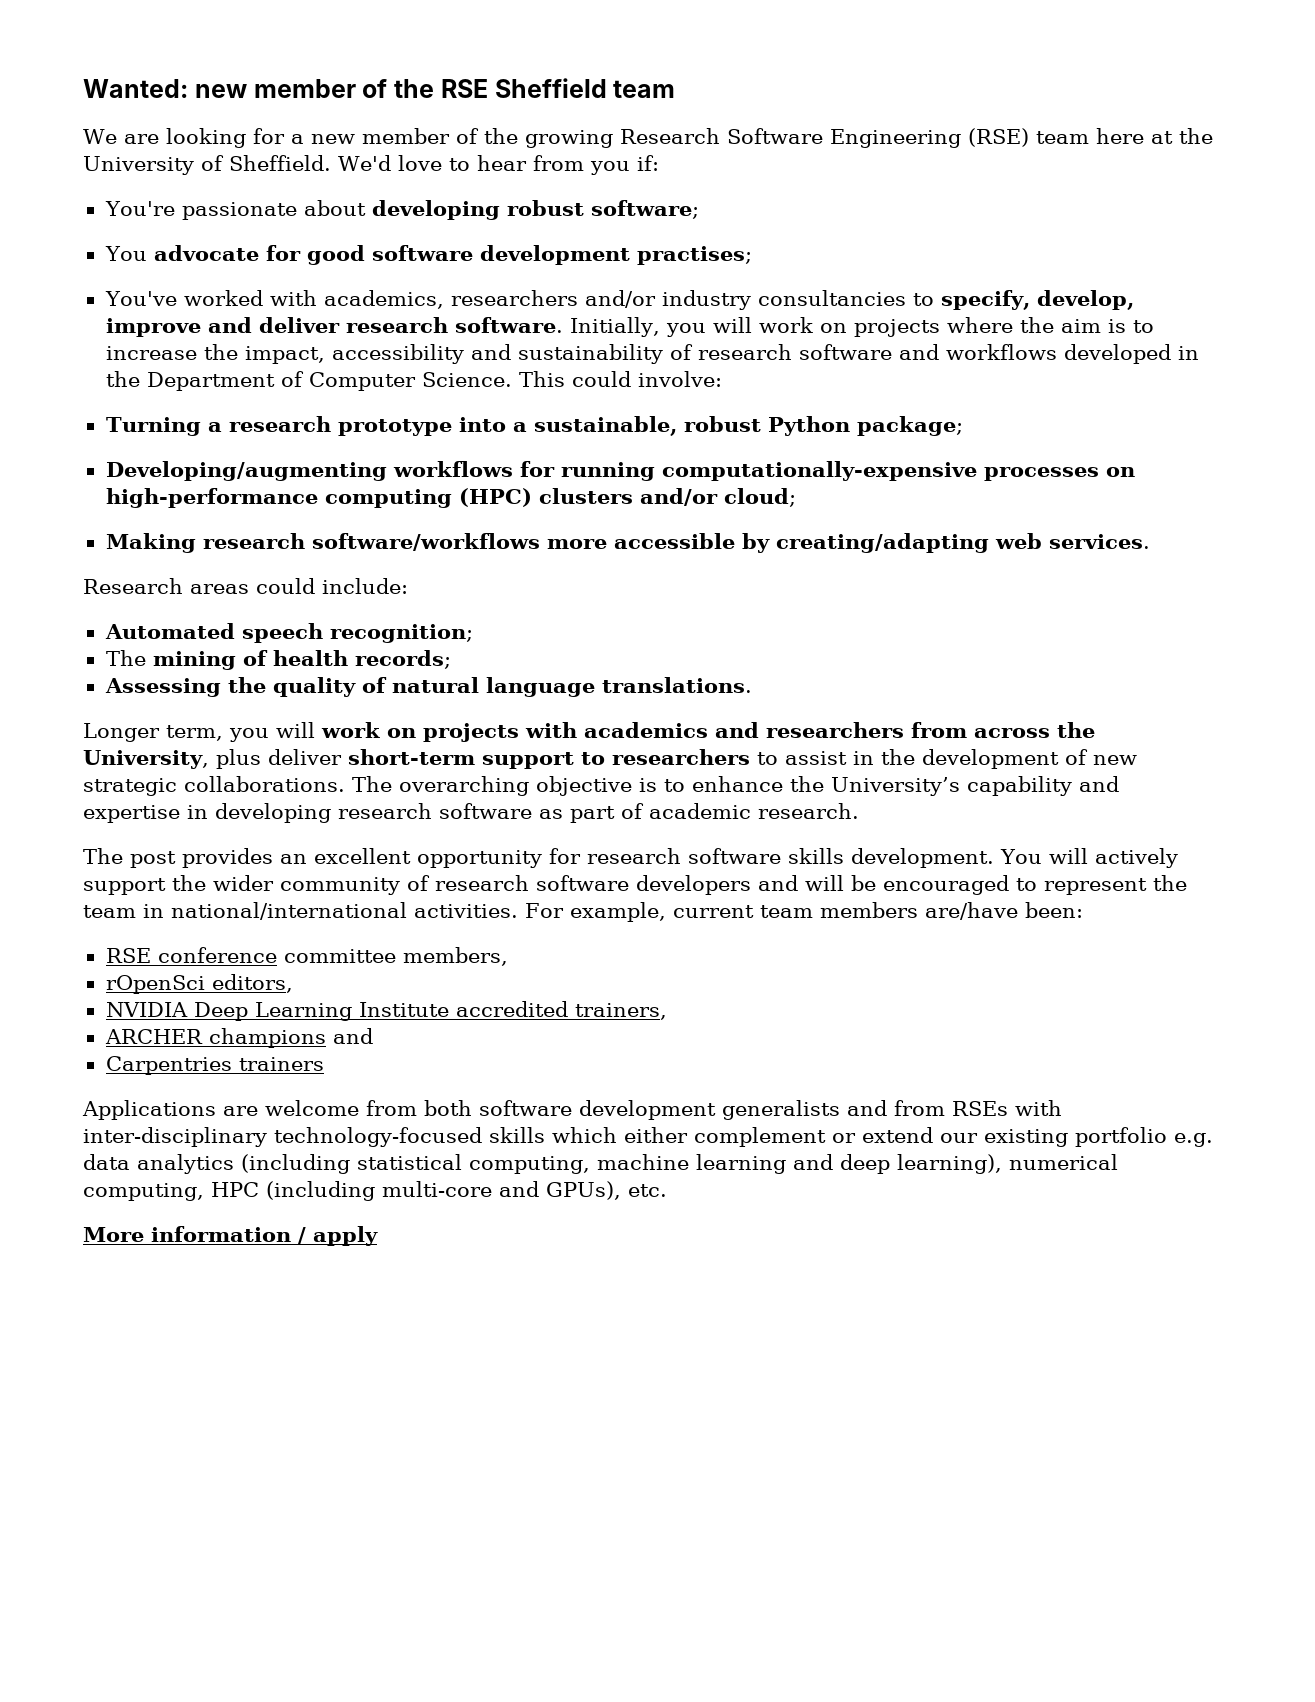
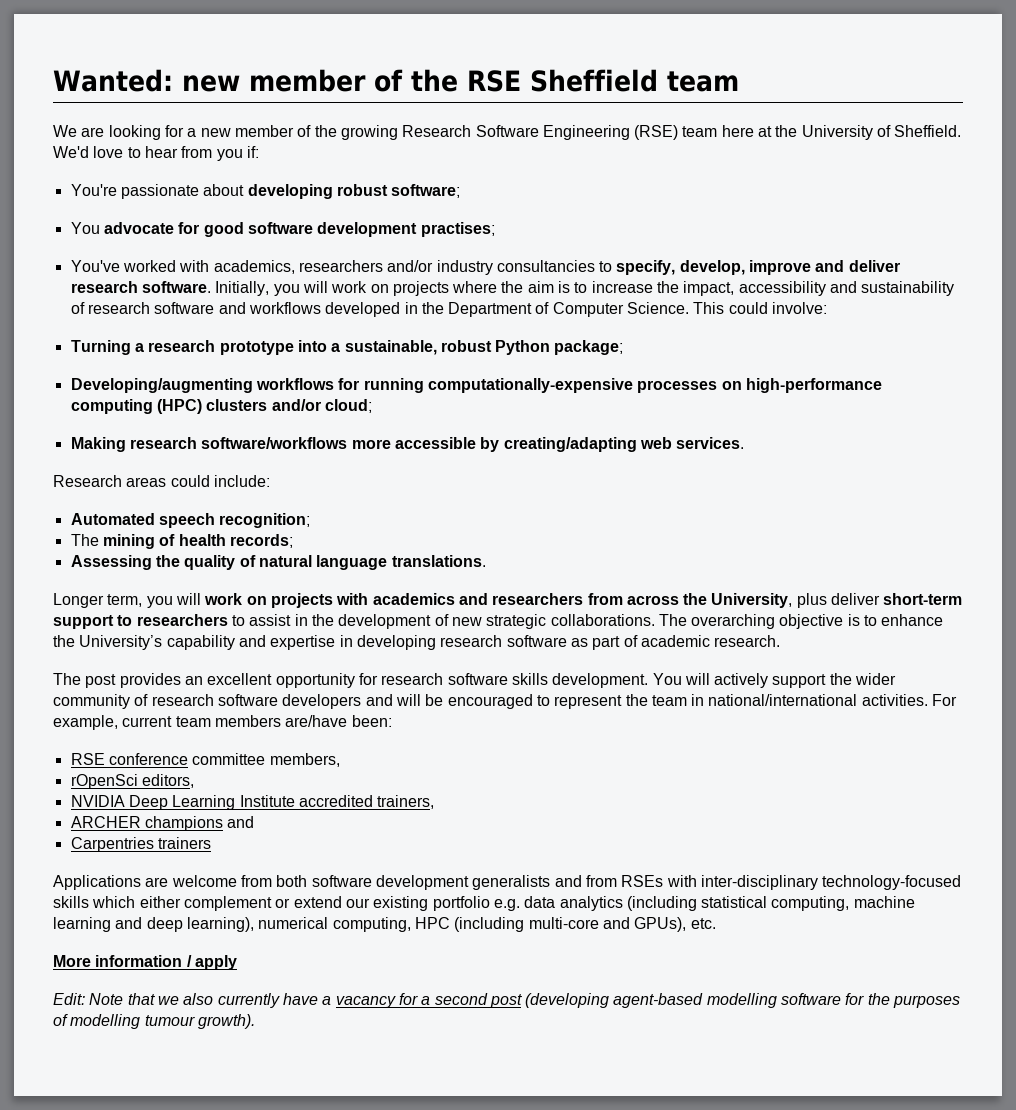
(378, 1236) none -> [53,993,961,1008] [53,1014,255,1029] // Edit: Note that we also currently have a vacancy for a second post (developing agent-based modelling software for the purposes of modelling tumour growth).

